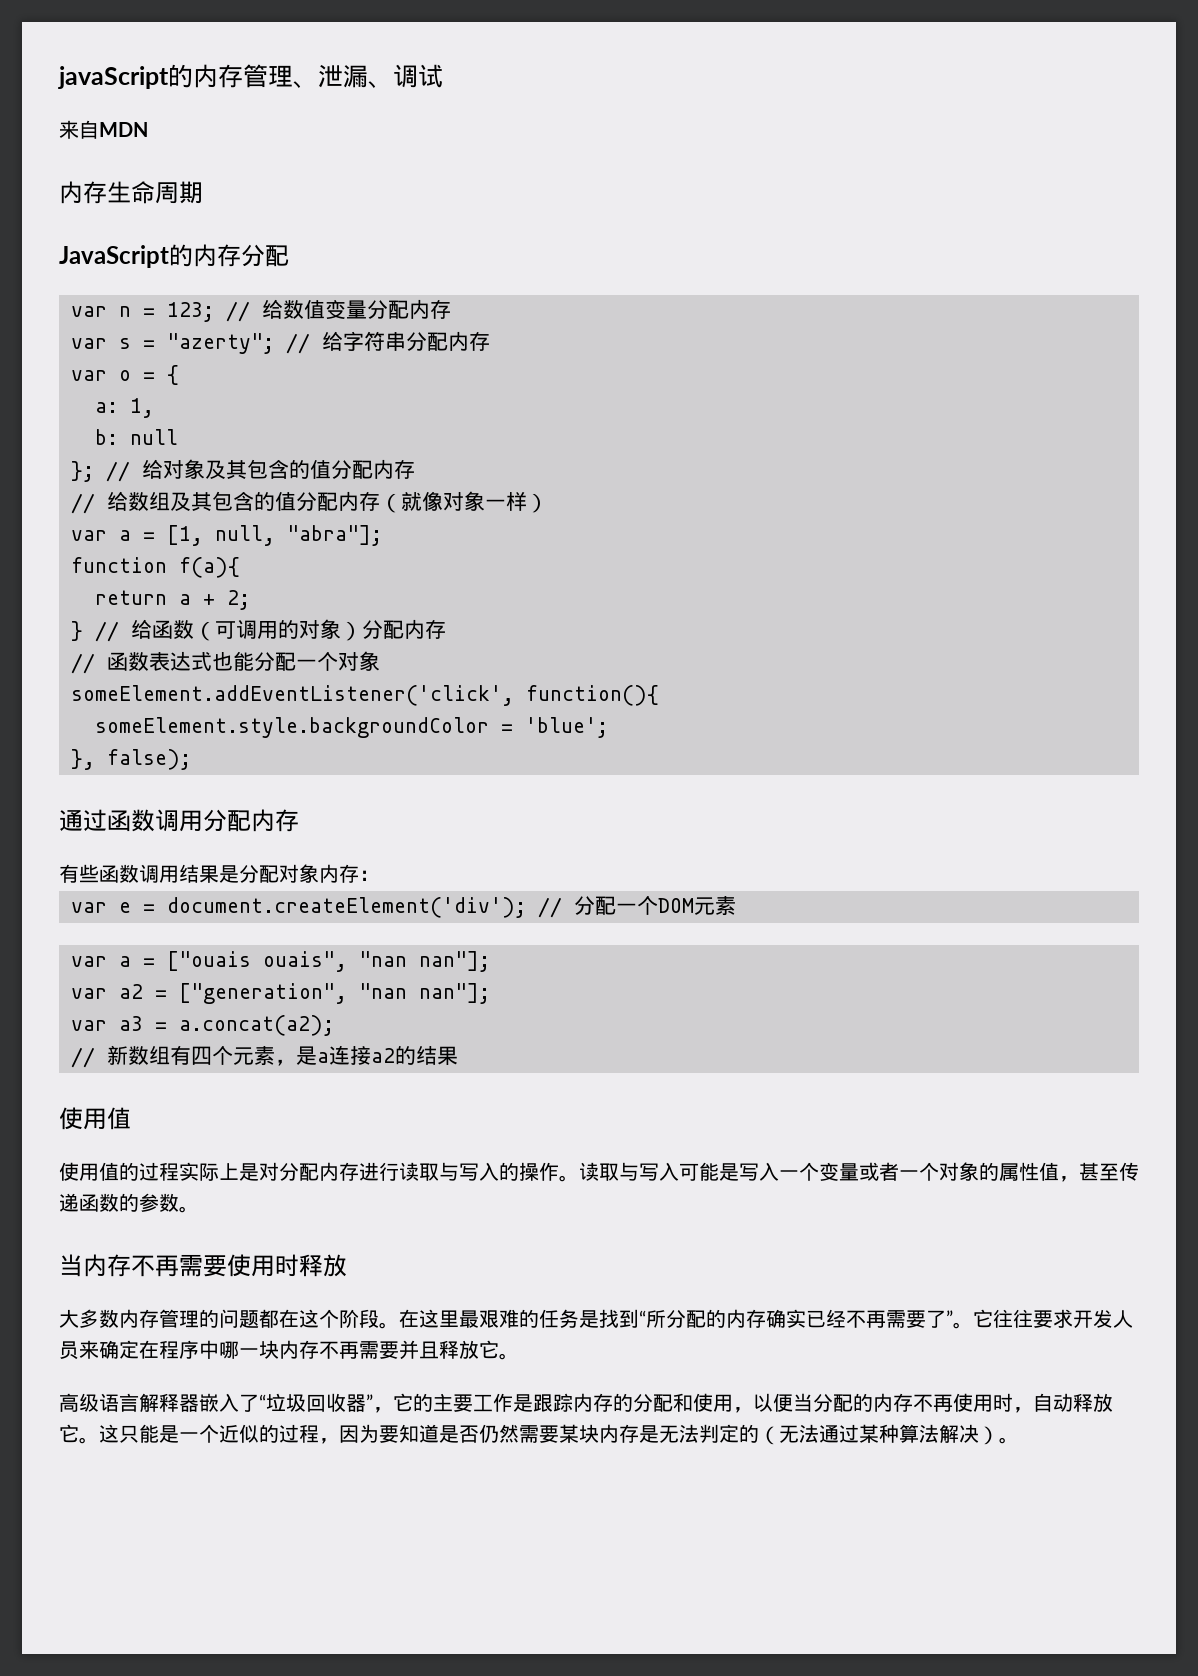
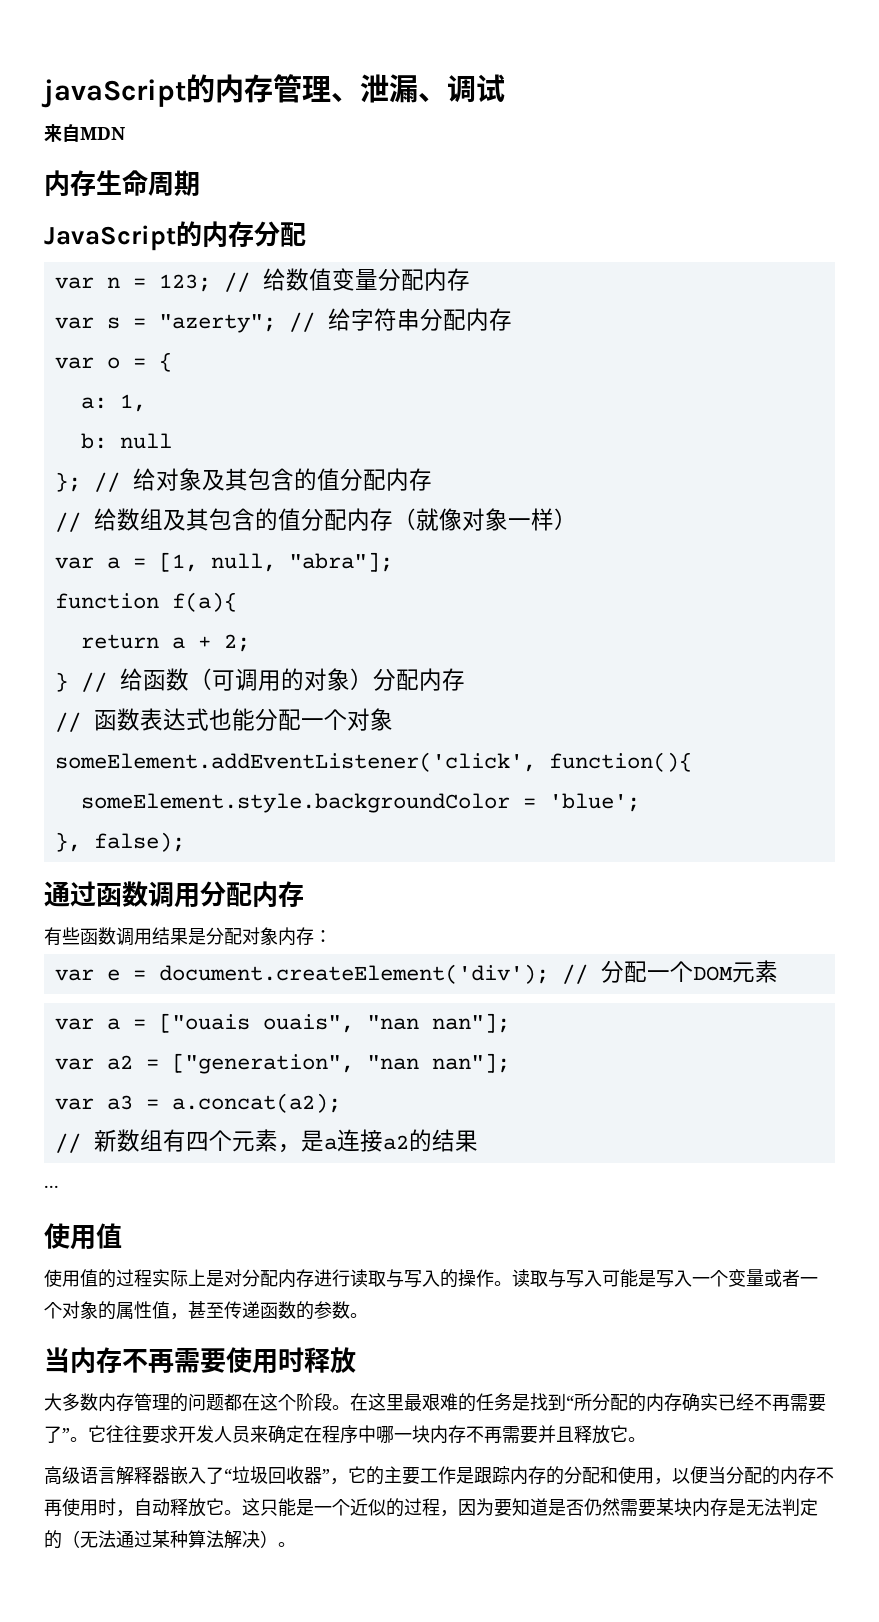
(458, 1055) none -> [44,1185,59,1193] // ···

